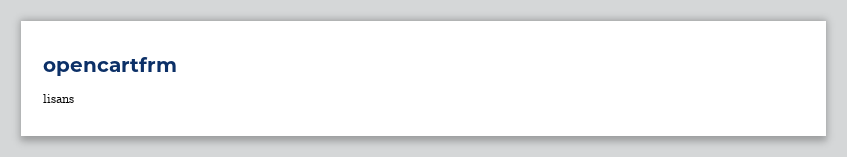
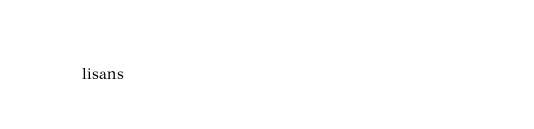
[43,57,177,76] opencartfrm // -> (82, 73) none

